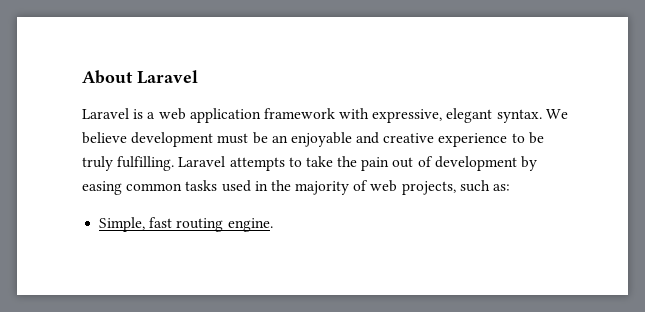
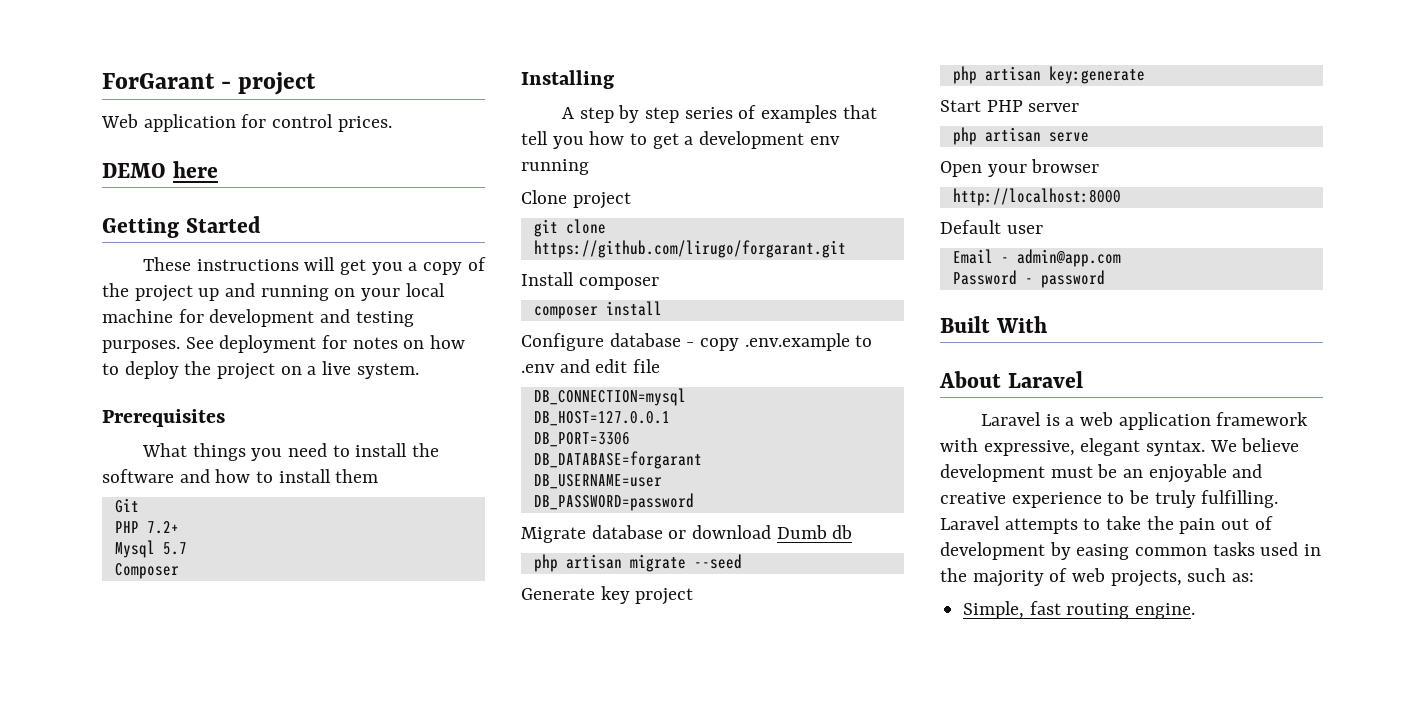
(82, 77) none -> [102,72,317,95] [101,114,392,132] [102,161,218,178] [102,216,261,238] [143,257,486,275] [102,283,445,302] [102,309,414,327] [102,335,466,353] [102,361,419,380] [102,409,225,427] [142,443,440,461] [102,469,379,483] [114,498,139,513] [114,521,179,534] [114,540,187,558] [114,563,179,579] [521,70,614,89] [562,105,877,123] [521,131,840,149] [521,159,589,175] [521,190,631,209] [533,219,606,237] [533,240,846,258] [521,272,659,290] [533,301,662,319] [521,333,873,351] [521,359,661,373] [533,388,686,406] [533,411,670,426] [533,432,630,447] [533,451,702,469] [533,474,662,489] [533,493,694,511] [521,525,853,543] [533,554,742,572] [521,586,694,605] [952,66,1145,84] [940,100,1080,112] [952,127,1089,145] [940,159,1100,177] [952,188,1121,206] [940,220,1043,234] [952,249,1121,267] [952,270,1105,288] [940,316,1047,333] ForGarant - project // Web application for control prices. // DEMO here // Getting Started // These instructions will get you a copy of the project up and running on your local machine for development and testing purposes. See deployment for notes on how to deploy the project on a live system. // Prerequisites // What things you need to install the software and how to install them // Git // PHP 7.2+ // Mysql 5.7 // Composer // Installing // A step by step series of examples that tell you how to get a development env running // Clone project // git clone https://github.com/lirugo/forgarant.git // Install composer // composer install // Configure database - copy .env.example to .env and edit file // DB_CONNECTION=mysql // DB_HOST=127.0.0.1 // DB_PORT=3306 // DB_DATABASE=forgarant // DB_USERNAME=user // DB_PASSWORD=password // Migrate database or download Dumb db // php artisan migrate --seed // Generate key project // php artisan key:generate // Start PHP server // php artisan serve // Open your browser // http://localhost:8000 // Default user // Email - admin@app.com // Password - password // Built With //

